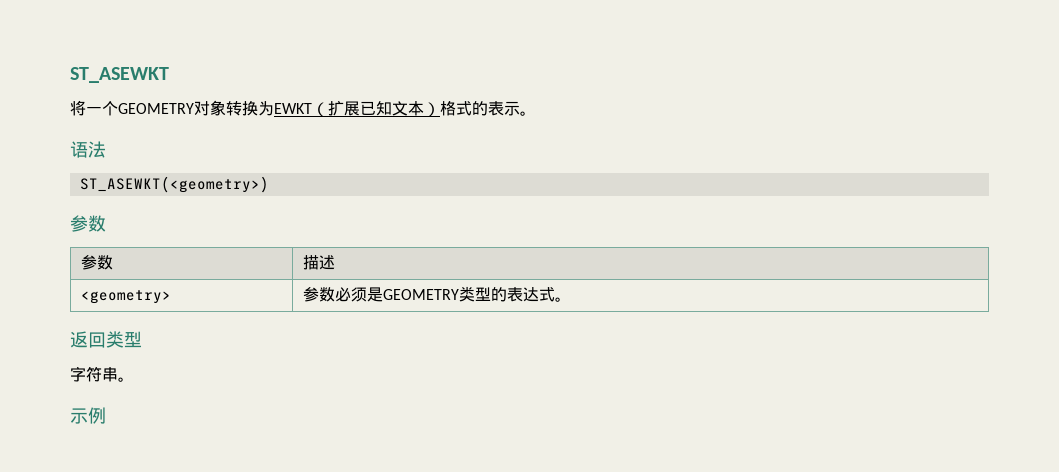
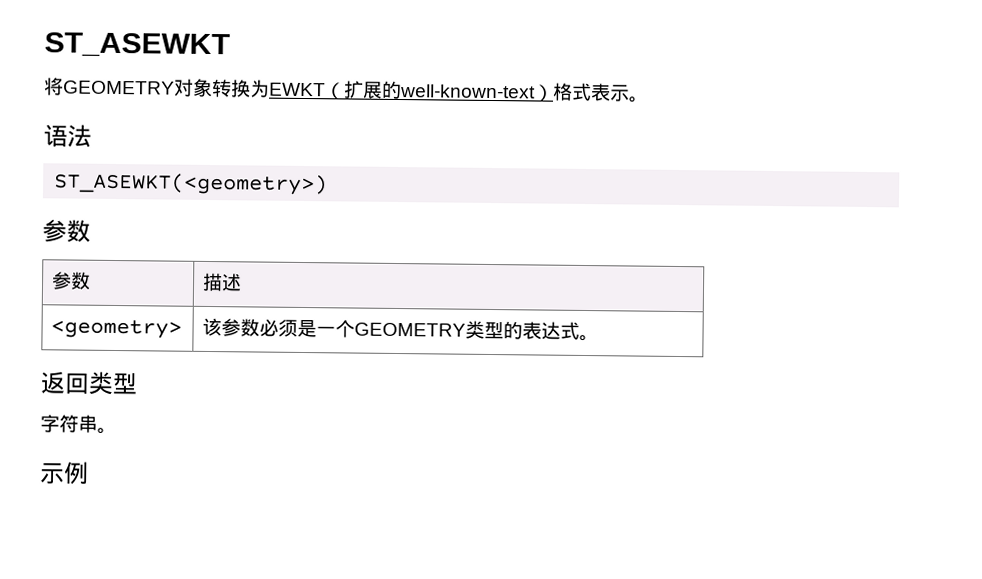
[86,101,118,116] 一个 -> (64, 86) none
[360,101,488,117] 已知文本）格式的 -> [382,80,592,102] 的well-known-text）格式
(172, 297) none -> [202,317,223,337] 该
(384, 294) none -> [316,319,356,338] 一个

